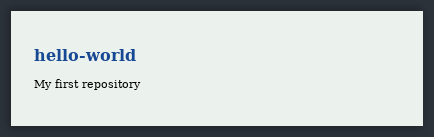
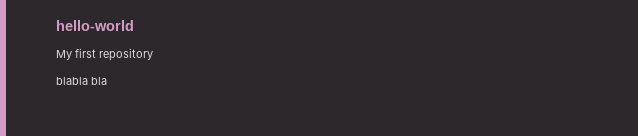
(141, 85) none -> [56,77,107,85] // blabla bla

